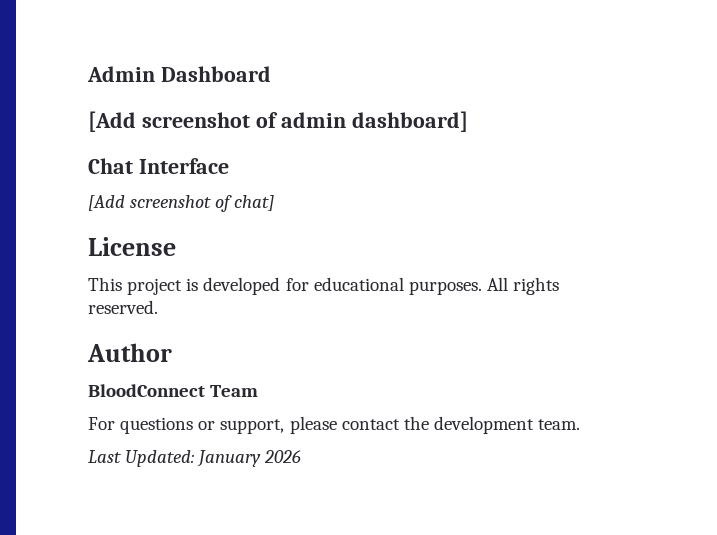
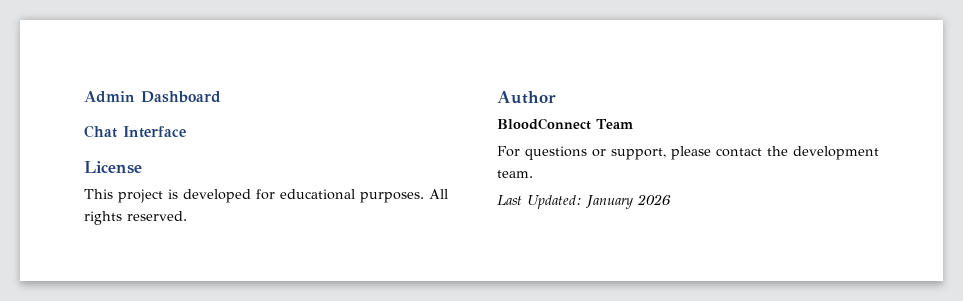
[88,111,468,132] [88,158,229,174] [88,195,275,212] [Add screenshot of admin dashboard] // Chat Interface // [Add screenshot of chat] -> [84,125,186,138] Chat Interface

